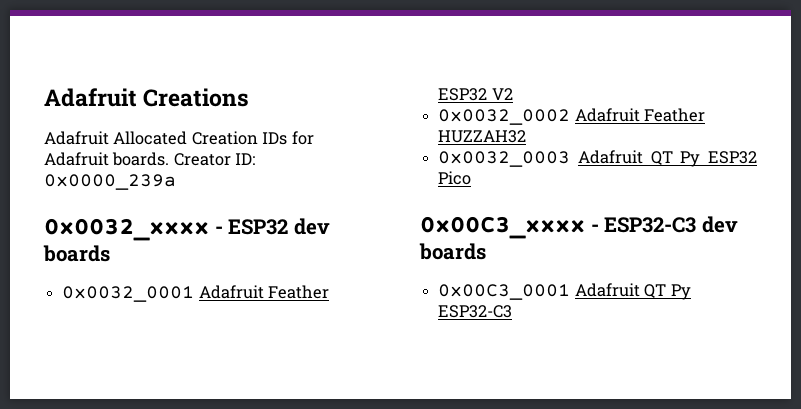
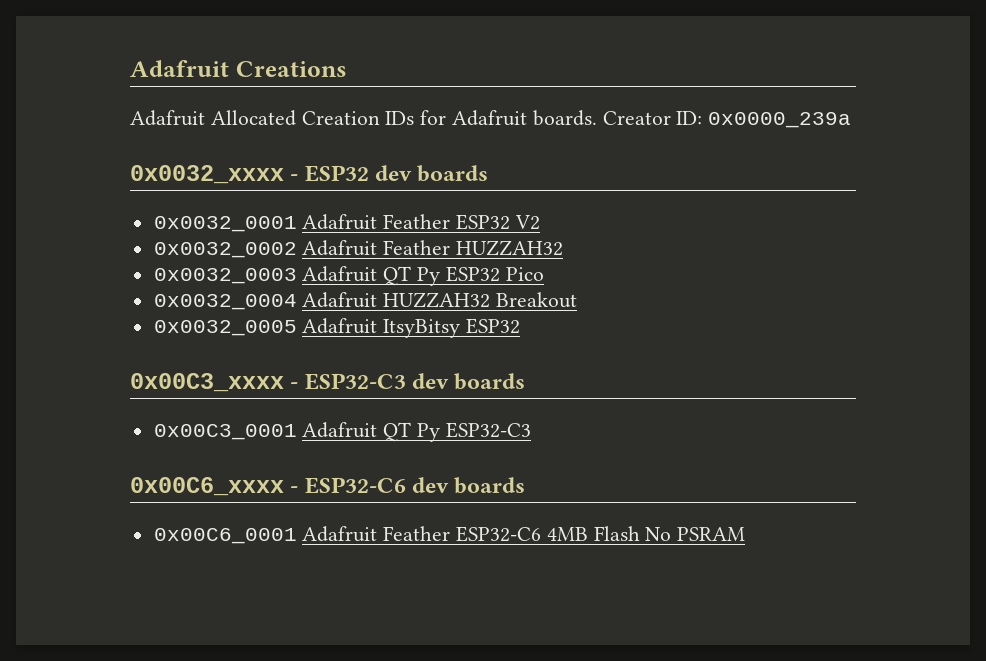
(472, 178) none -> [153,292,578,310] [153,318,521,338] // 0x0032_0004 Adafruit HUZZAH32 Breakout // 0x0032_0005 Adafruit ItsyBitsy ESP32
(513, 311) none -> [130,477,526,496] [153,526,746,544] // 0x00C6_xxxx - ESP32-C6 dev boards // 0x00C6_0001 Adafruit Feather ESP32-C6 4MB Flash No PSRAM

